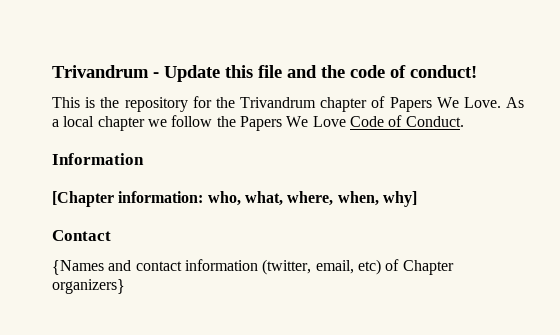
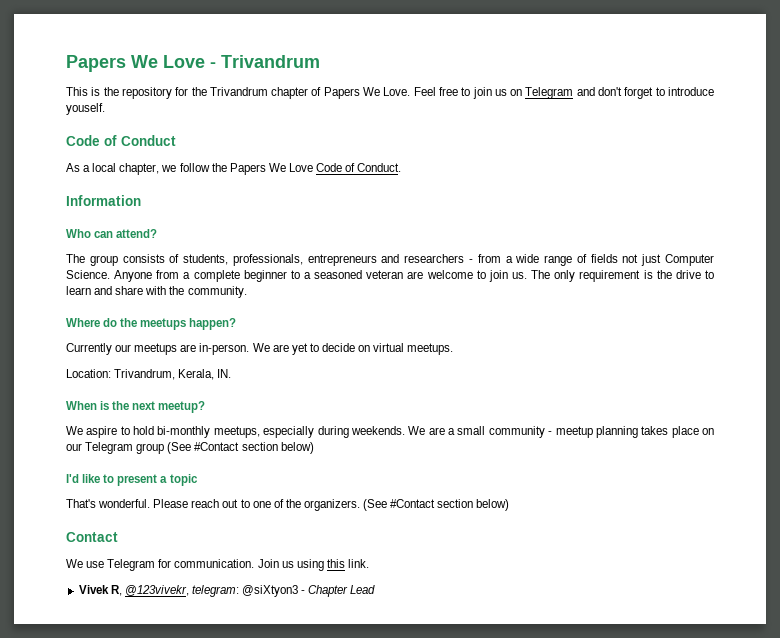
[52,65,477,82] Trivandrum - Update this file and the code of conduct! -> [66,55,320,72] Papers We Love - Trivandrum
(501, 102) none -> [413,87,714,99] [66,103,105,115] [66,135,176,146] Feel free to join us on Telegram and don't forget to introduce youself. // Code of Conduct //
[97,116,145,131] chapter -> [119,163,160,175] chapter,
[52,191,417,207] [52,230,111,241] [52,259,454,275] [52,279,125,294] [Chapter information: who, what, where, when, why] // Contact // {Names and contact information (twitter, email, etc) of Chapter organizers} -> [66,229,158,238] [66,254,715,266] [66,270,714,282] [66,286,247,298] [66,318,237,330] [66,343,454,355] [66,369,232,380] [66,401,206,413] [66,426,714,438] [66,442,314,454] [66,474,198,486] [66,499,510,511] [66,532,118,542] [66,559,369,571] [78,585,376,597] Who can attend? // The group consists of students, professionals, entrepreneurs and researchers - from a wide range of fields not just Computer Science. Anyone from a complete beginner to a seasoned veteran are welcome to join us. The only requirement is the drive to learn and share with the community. // Where do the meetups happen? // Currently our meetups are in-person. We are yet to decide on virtual meetups. // Location: Trivandrum, Kerala, IN. // When is the next meetup? // We aspire to hold bi-monthly meetups, especially during weekends. We are a small community - meetup planning takes place on our Telegram group (See #Contact section below) // I'd like to present a topic // That's wonderful. Please reach out to one of the organizers. (See #Contact section below) // Contact // We use Telegram for communication. Join us using this link. // Vivek R, @123vivekr, telegram: @siXtyon3 - Chapter Lead

